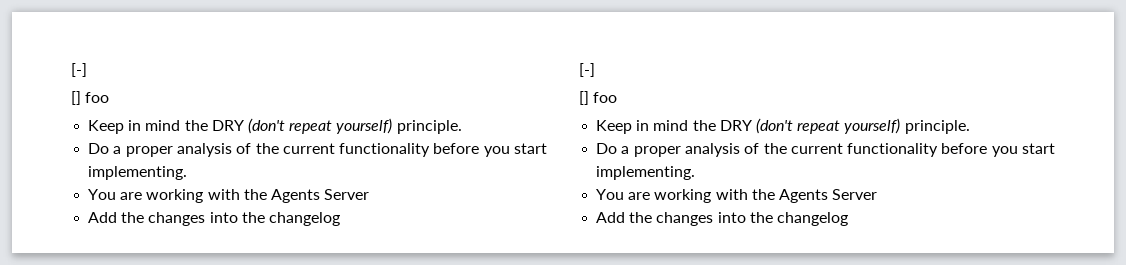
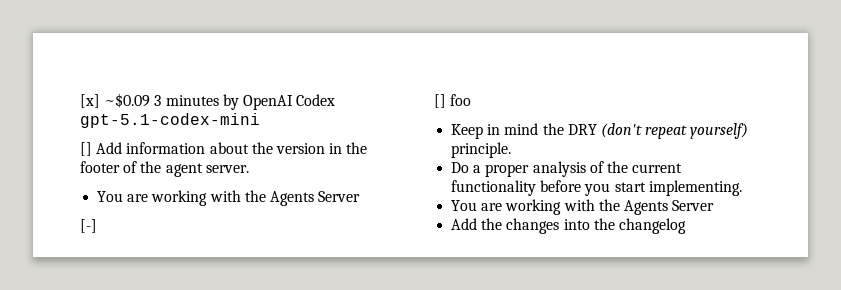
[71,63,87,77] [71,91,110,105] [88,118,462,134] [88,143,547,157] [88,166,188,180] [88,189,370,203] [88,212,340,226] [-] // [] foo // Keep in mind the DRY (don't repeat yourself) principle. // Do a proper analysis of the current functionality before you start implementing. // You are working with the Agents Server // Add the changes into the changelog -> [80,93,336,110] [80,113,260,128] [80,142,368,156] [80,161,249,177] [97,190,361,206] [x] ~$0.09 3 minutes by OpenAI Codex gpt-5.1-codex-mini // [] Add information about the version in the footer of the agent server. // You are working with the Agents Server

